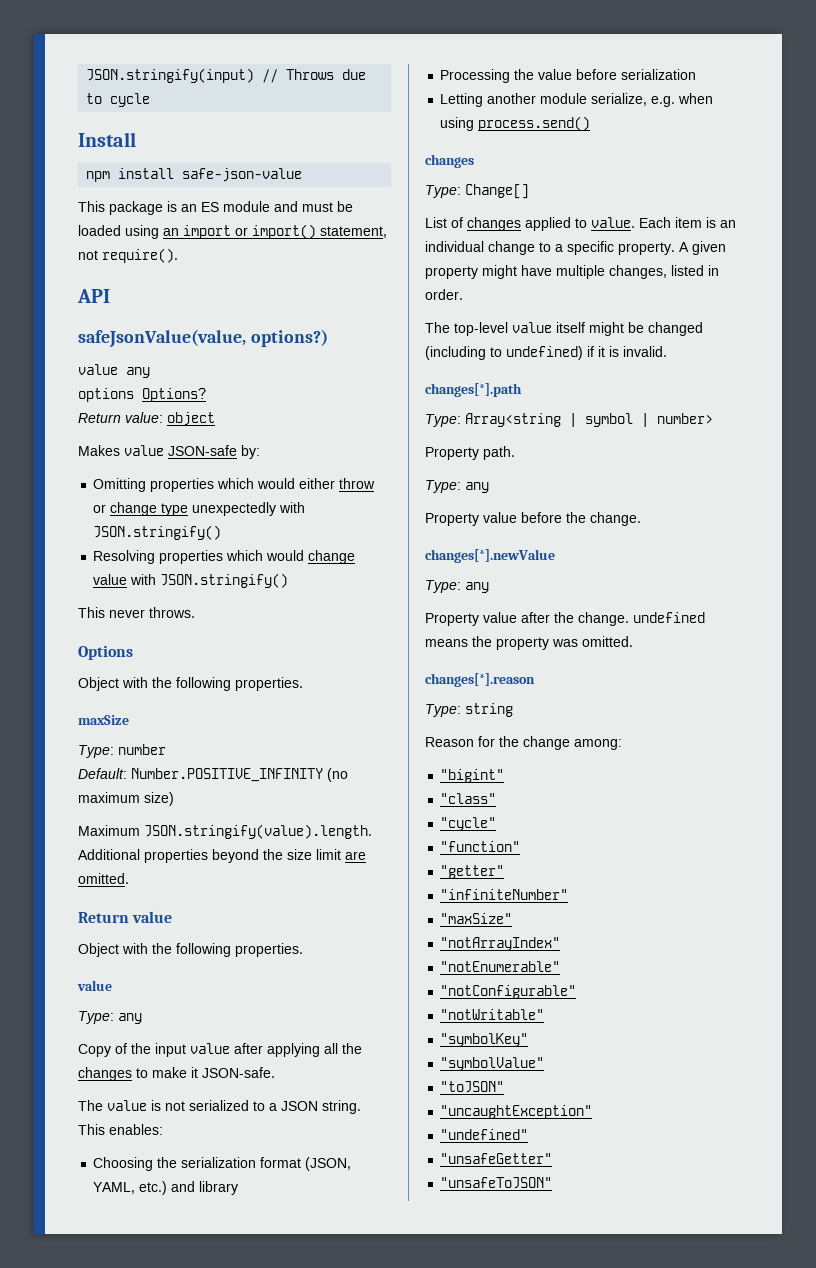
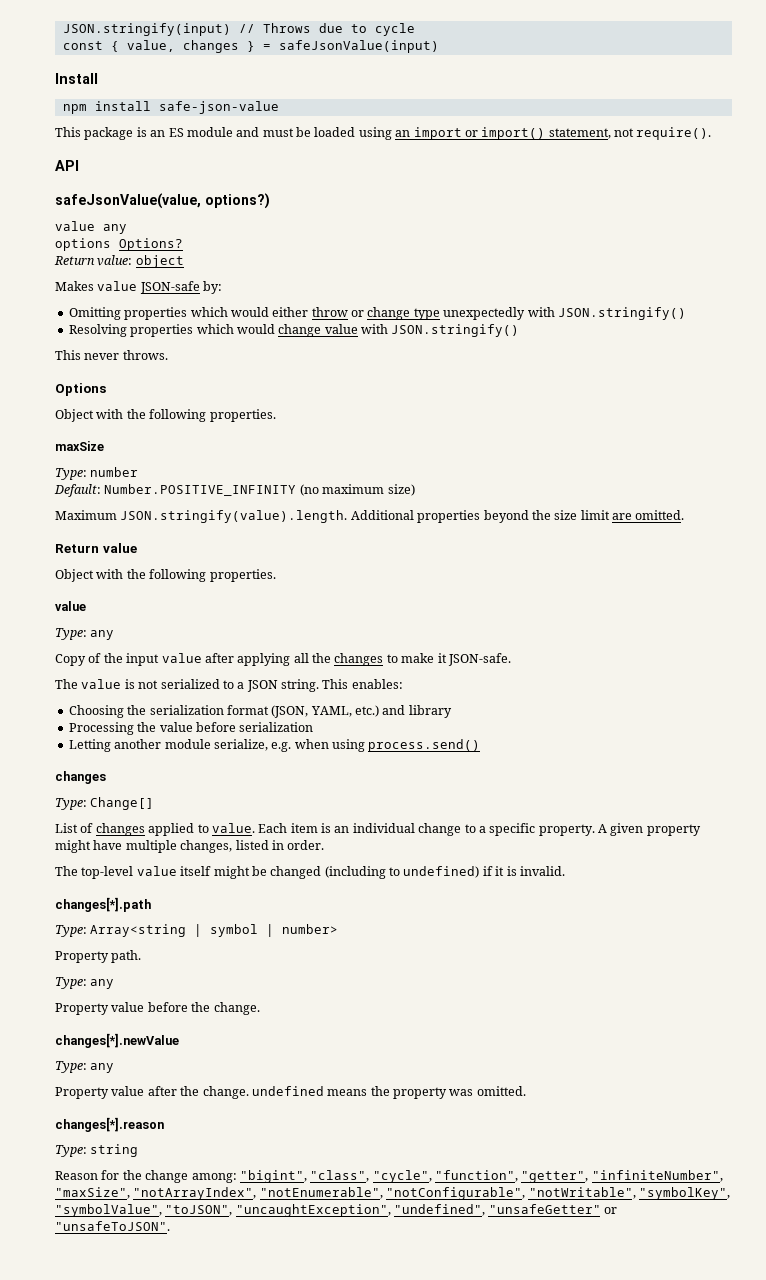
(151, 100) none -> [62,40,439,53] // const { value, changes } = safeJsonValue(input)
[440,769,505,783] [440,793,497,804] [440,817,497,831] [440,841,521,852] [440,865,505,879] [440,889,569,900] [440,913,513,924] [440,937,561,951] [440,961,561,972] [440,985,577,999] [440,1009,545,1020] [440,1033,529,1047] [440,1057,545,1071] [440,1081,505,1093] [440,1105,593,1119] [440,1129,529,1140] // "bigint" // "class" // "cycle" // "function" // "getter" // "infiniteNumber" // "maxSize" // "notArrayIndex" // "notEnumerable" // "notConfigurable" // "notWritable" // "symbolKey" // "symbolValue" // "toJSON" // "uncaughtException" // "undefined" // -> [239,1170,723,1183] [55,1187,730,1200] [55,1204,486,1217] "bigint", "class", "cycle", "function", "getter", "infiniteNumber", "maxSize", "notArrayIndex", "notEnumerable", "notConfigurable", "notWritable", "symbolKey", "symbolValue", "toJSON", "uncaughtException", "undefined",
[440,1177,553,1189] // "unsafeToJSON" -> [603,1207,617,1214] [55,1221,170,1231] or "unsafeToJSON".

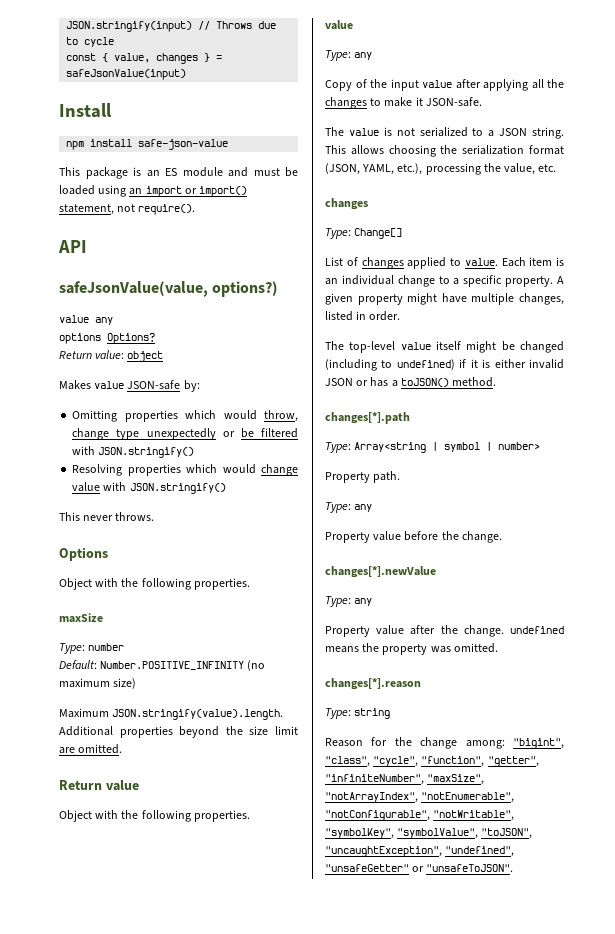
[272,307,526,320] either throw or change type unexpectedly -> [264,410,298,422] [72,428,298,440] throw, change type unexpectedly or be filtered
[351,679,403,689] [68,705,124,718] enables: // Choosing -> [350,145,436,157] allows choosing
[355,705,452,718] [68,722,314,735] [68,739,481,752] etc.) and library // Processing the value before serialization // Letting another module serialize, e.g. when using process.send() -> [397,163,557,175] etc.), processing the value, etc.
[519,866,565,876] invalid. -> [494,359,564,369] [325,377,497,387] either invalid JSON or has a toJSON() method.

